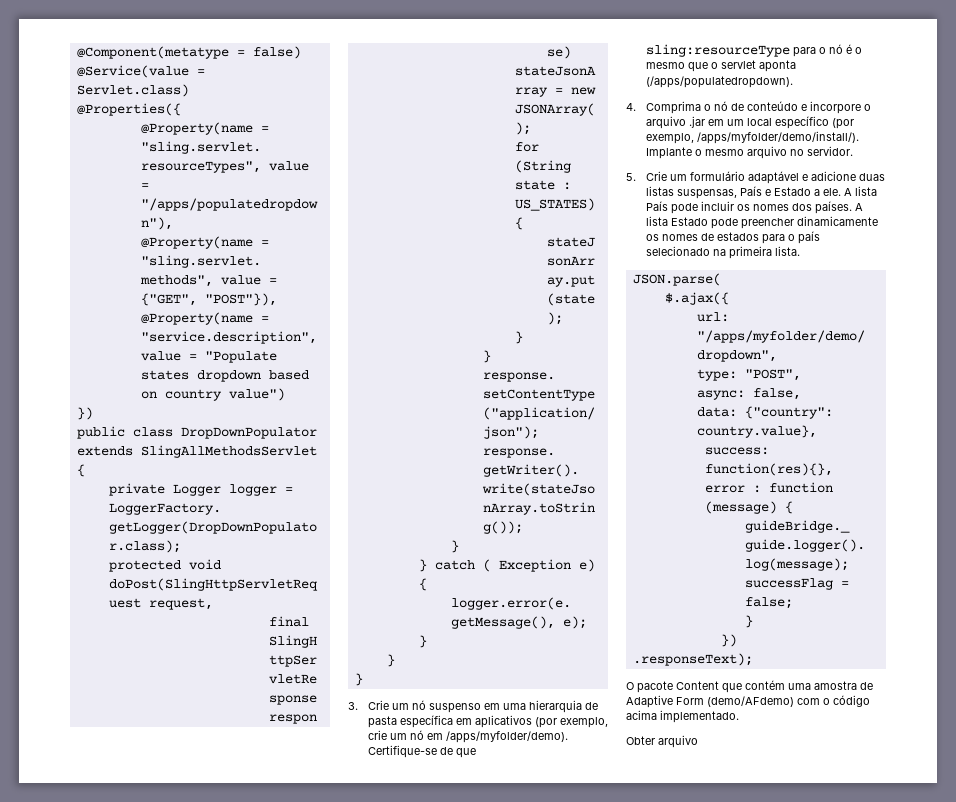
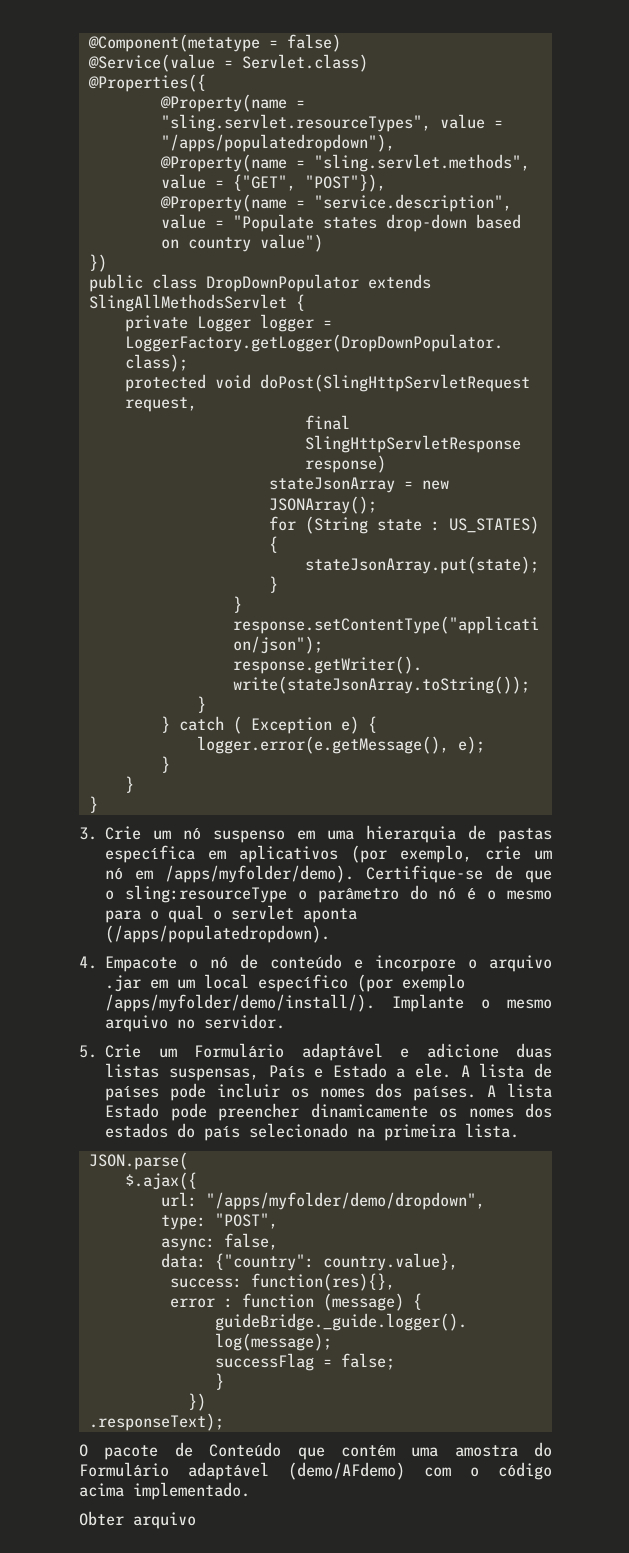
[196,370,261,382] dropdown -> [385,214,467,232] drop-down
[367,716,397,728] pasta -> [498,828,552,843] pastas
[645,44,826,57] sling:resourceType para o -> [105,885,428,903] o sling:resourceType o parâmetro do
[687,62,708,72] que -> [105,905,205,923] para o qual
[645,101,701,114] Comprima -> [105,956,178,972] Empacote
[645,133,694,144] exemplo, -> [402,974,466,992] exemplo
[689,171,745,181] formulário -> [194,1043,285,1058] Formulário
[645,201,668,211] País -> [534,1063,553,1078] [105,1086,160,1101] de países
[700,232,795,244] de estados para o -> [525,1103,552,1118] [105,1123,196,1138] dos estados do
[676,681,719,690] Content -> [174,1442,282,1457] de Conteúdo
[860,682,873,690] [626,695,704,708] de Adaptive Form -> [534,1442,552,1457] [79,1462,269,1480] do Formulário adaptável

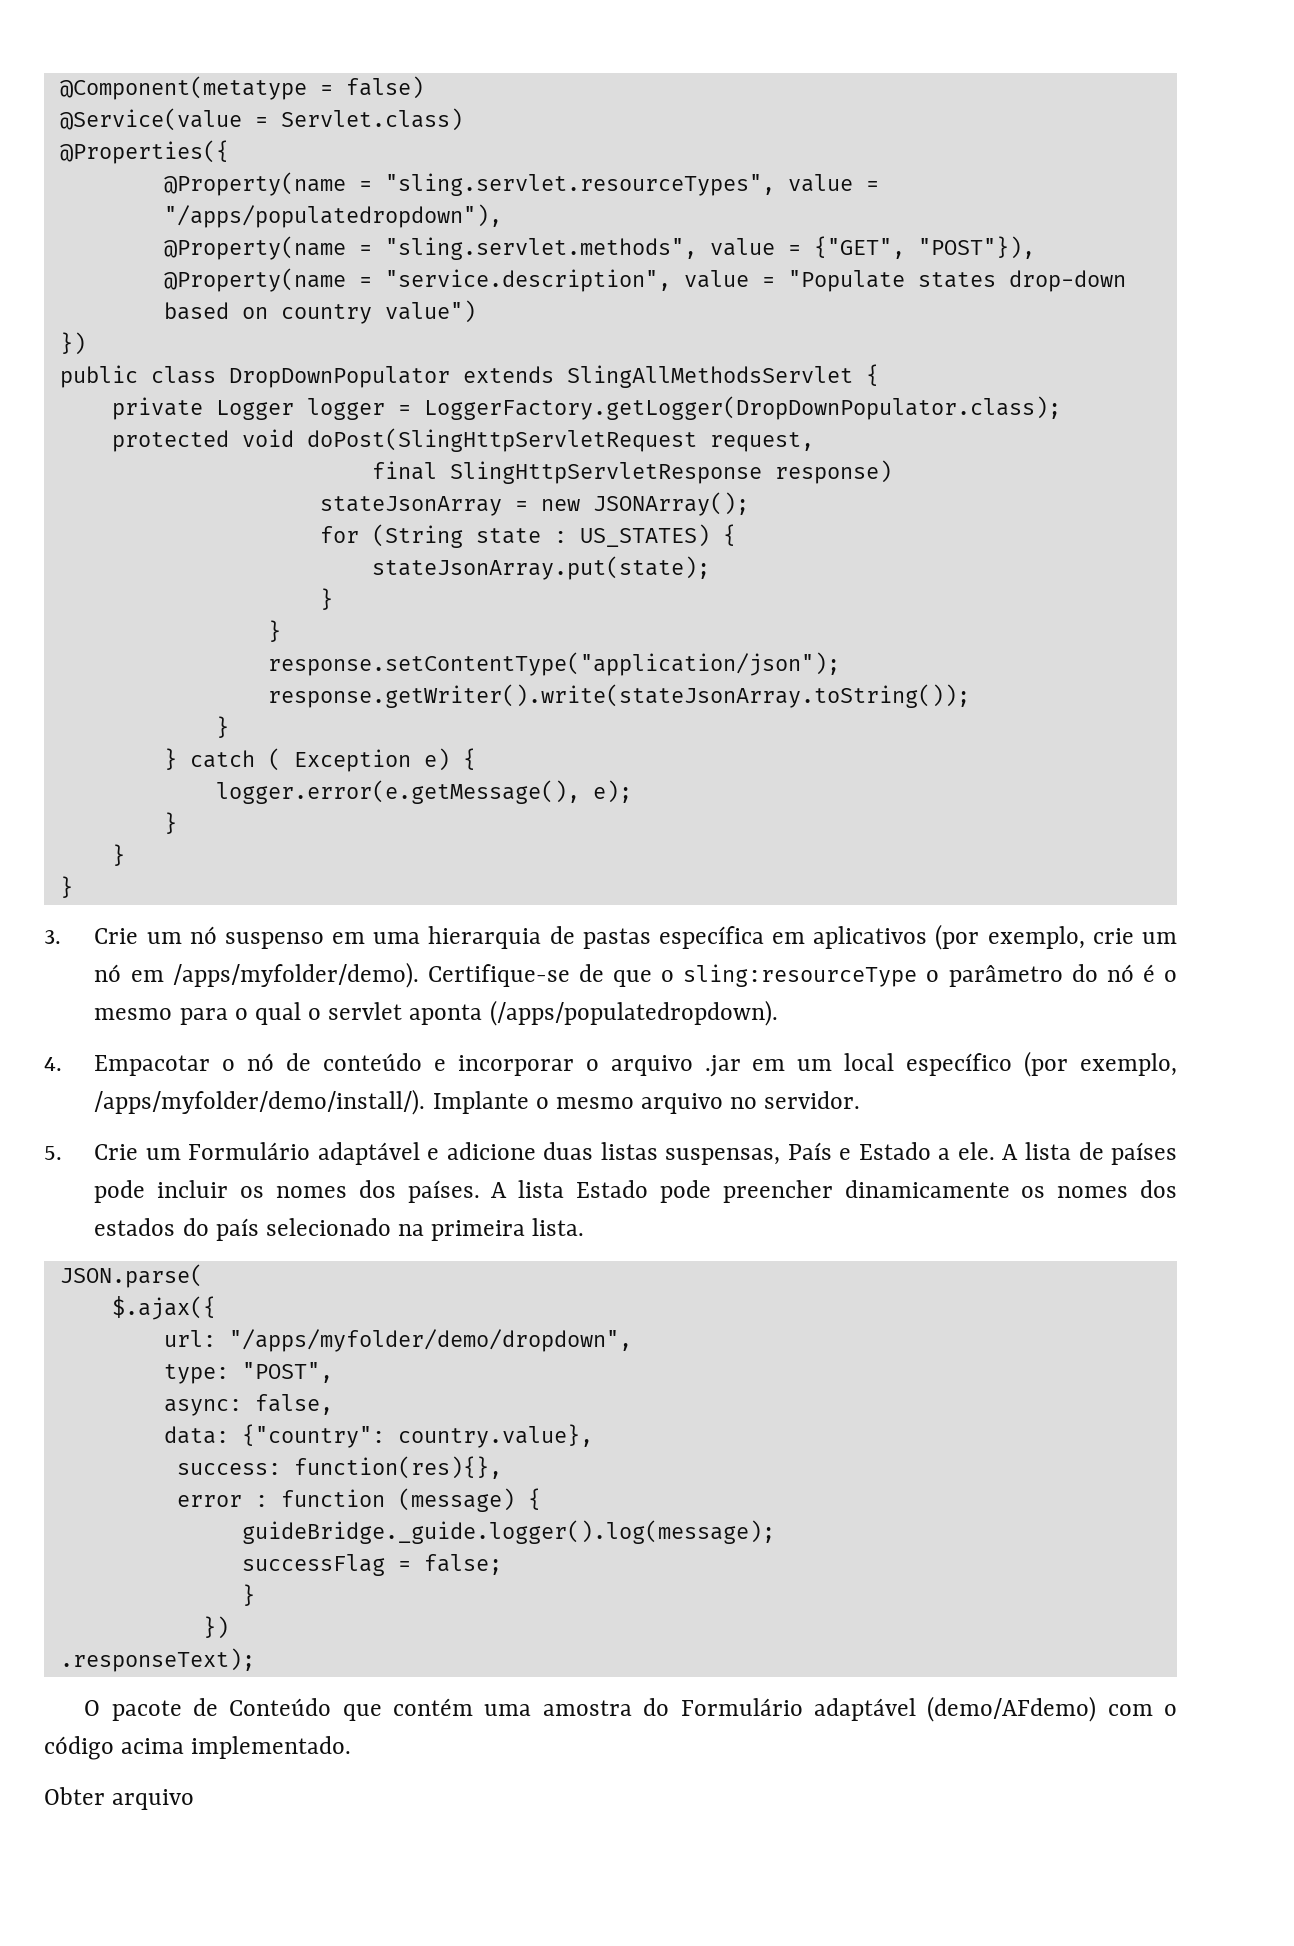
[105,956,178,972] Empacote -> [94,1055,211,1076] Empacotar
[375,955,457,972] incorpore -> [457,1055,574,1076] incorporar
[402,974,466,992] exemplo -> [1080,1053,1178,1076] exemplo,

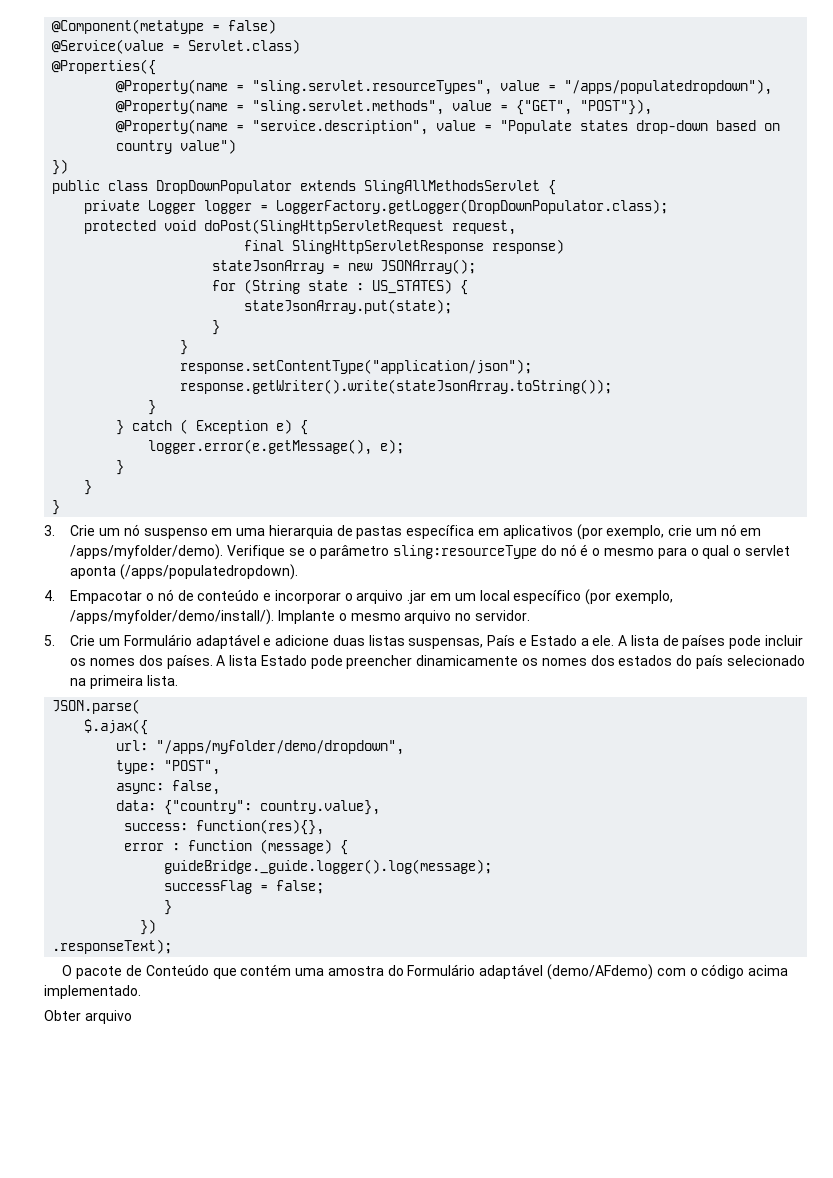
[427,964,918,987] Certifique-se de que o sling:resourceType -> [226,545,305,559] Verifique se
(1063, 975) none -> [393,545,538,559] sling:resourceType

